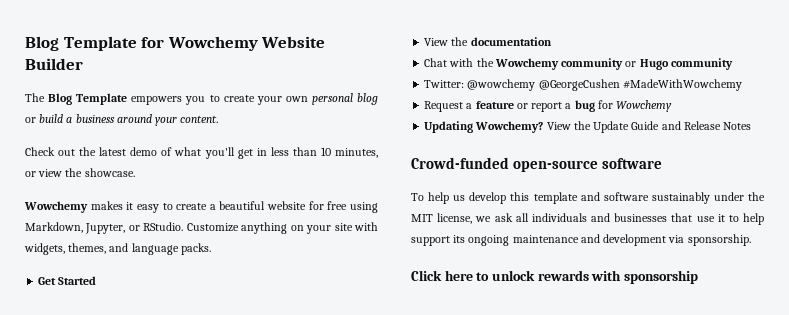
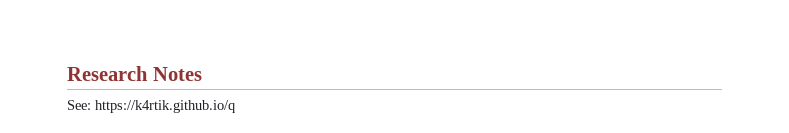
[25,36,326,51] [25,58,83,70] [25,93,378,105] [25,114,219,126] [25,147,378,159] [25,168,135,177] [24,201,378,213] [25,222,378,234] [24,243,211,255] [38,276,97,285] [424,37,552,46] [424,58,733,70] [424,79,742,91] [424,100,673,112] [424,121,752,133] [411,157,663,172] [411,192,765,204] [411,213,765,225] [411,234,751,246] [411,270,698,284] Blog Template for Wowchemy Website Builder // The Blog Template empowers you to create your own personal blog or build a business around your content. // Check out the latest demo of what you'll get in less than 10 minutes, or view the showcase. // Wowchemy makes it easy to create a beautiful website for free using Markdown, Jupyter, or RStudio. Customize anything on your site with widgets, themes, and language packs. // Get Started // View the documentation // Chat with the Wowchemy community or Hugo community // Twitter: @wowchemy @GeorgeCushen #MadeWithWowchemy // Request a feature or report a bug for Wowchemy // Updating Wowchemy? View the Update Guide and Release Notes // Crowd-funded open-source software // To help us develop this template and software sustainably under the MIT license, we ask all individuals and businesses that use it to help support its ongoing maintenance and development via sponsorship. // Click here to unlock rewards with sponsorship -> [67,66,202,81] [67,100,235,113] Research Notes // See: https://k4rtik.github.io/q

